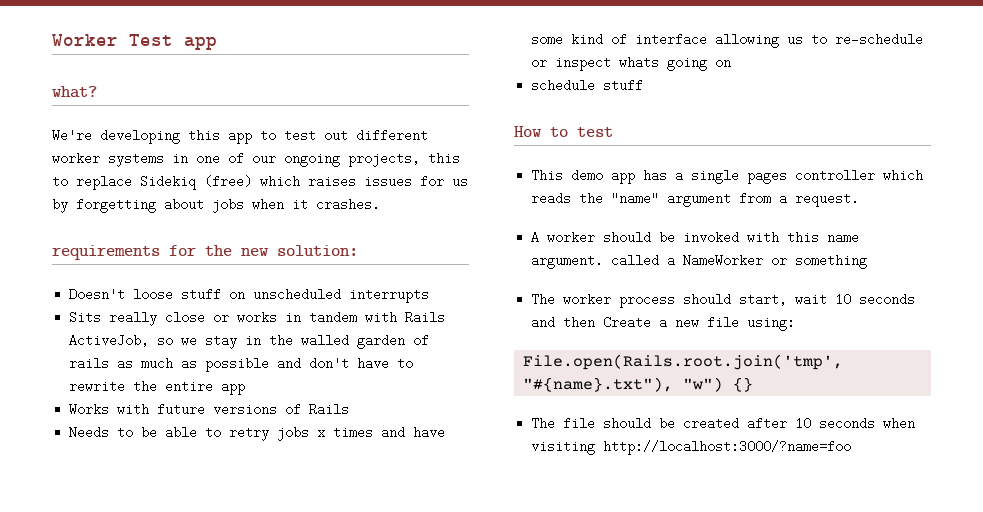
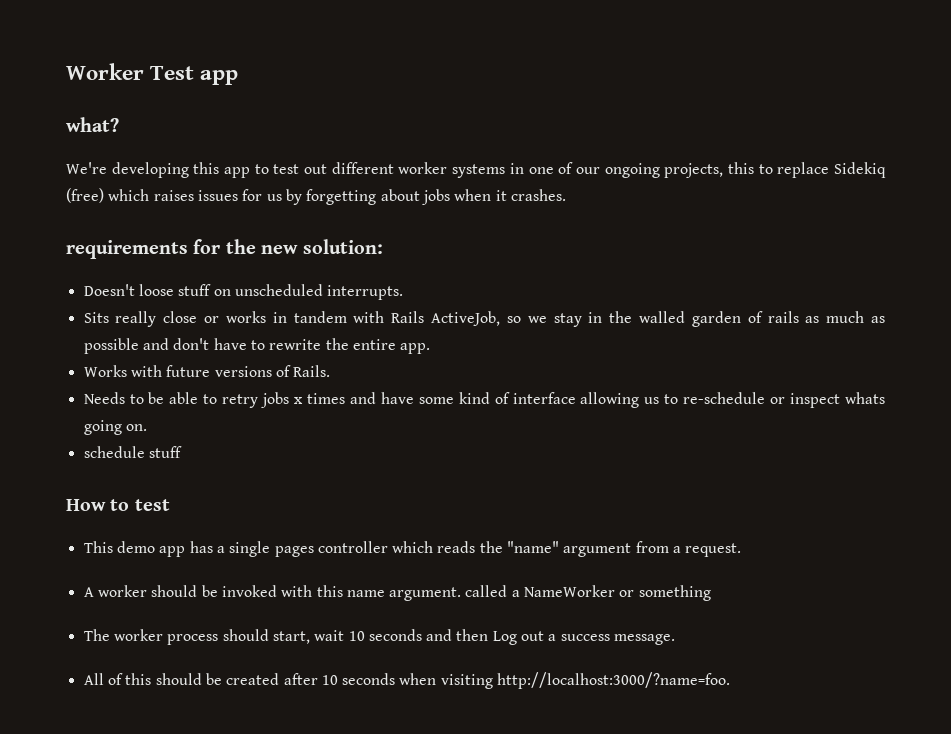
[349,288,430,303] interrupts -> [327,285,404,300] interrupts.
[221,380,246,395] app -> [400,343,431,354] app.
[309,403,350,416] Rails -> [293,365,331,377] Rails.
[715,60,732,67] on -> [125,424,147,431] on.
[603,316,796,331] [523,354,844,370] [523,377,754,392] [531,417,596,430] Create a new file using: // File.open(Rails.root.join('tmp', "#{name}.txt"), "w") {} // The file -> [492,631,676,645] [83,673,152,685] Log out a success message. // All of this
[603,440,852,455] http://localhost:3000/?name=foo -> [497,672,731,689] http://localhost:3000/?name=foo.

